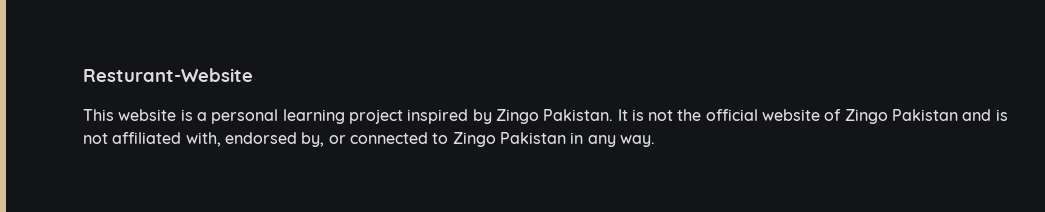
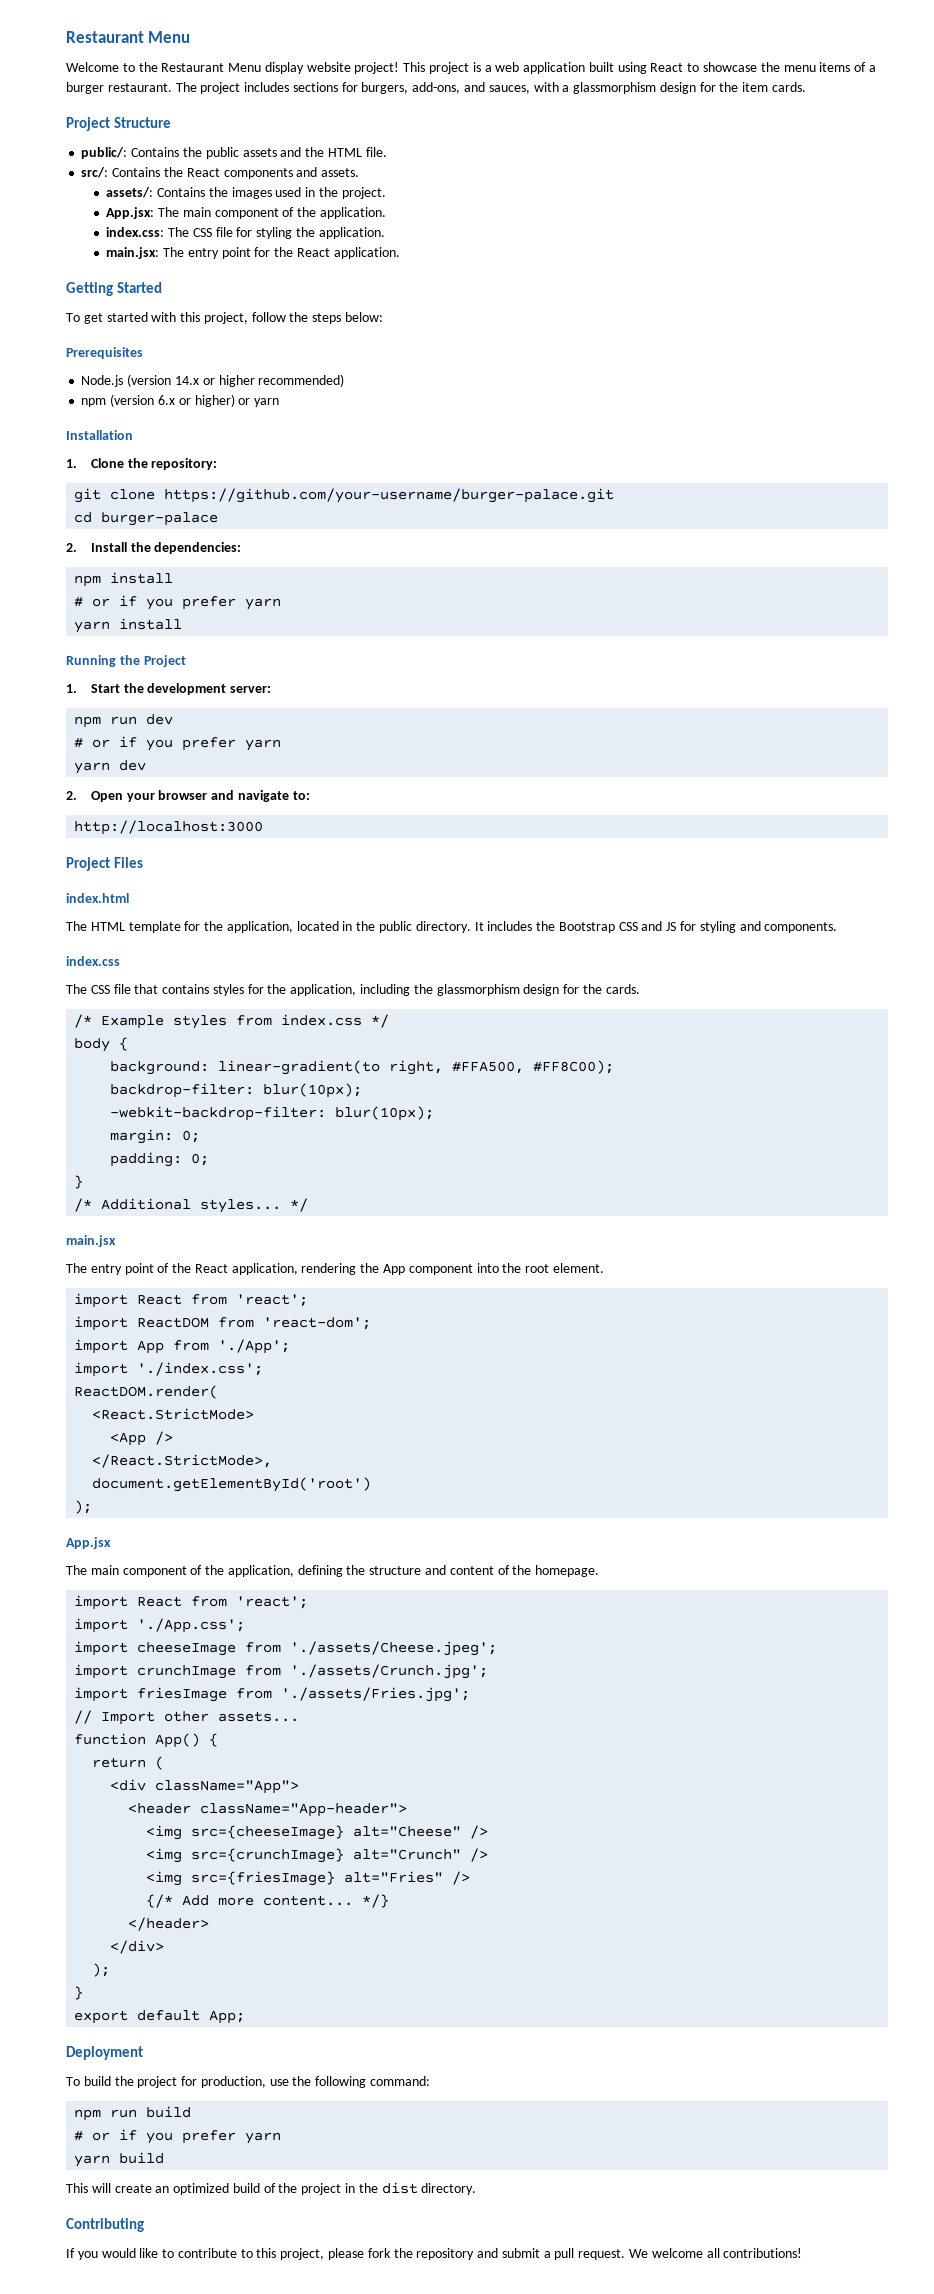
[83,68,253,82] [83,109,1008,124] [83,132,655,147] Resturant-Website // This website is a personal learning project inspired by Zingo Pakistan. It is not the official website of Zingo Pakistan and is not affiliated with, endorsed by, or connected to Zingo Pakistan in any way. -> [66,31,191,43] [66,62,876,74] [66,82,807,94] [66,117,172,131] [81,147,387,159] [81,167,360,179] [106,187,386,199] [106,207,386,219] [106,227,385,239] [106,247,400,259] [66,282,163,296] [66,312,384,324] [66,347,143,359] [81,374,345,387] [81,394,280,407] [66,430,133,440] [66,458,218,470] [74,488,615,503] [74,512,219,526] [66,542,242,554] [74,572,174,587] [74,595,282,610] [74,618,183,633] [66,655,186,667] [66,683,272,695] [74,714,174,728] [74,736,282,751] [74,760,147,774] [66,790,310,802] [74,820,264,835] [66,857,144,871] [66,893,129,903] [66,921,838,933] [66,956,120,966] [66,984,640,996] [74,1014,390,1029] [74,1037,129,1052] [110,1060,615,1075] [110,1083,363,1098] [110,1106,435,1121] [110,1129,201,1144] [110,1152,210,1167] [74,1175,84,1189] [74,1198,309,1213] [66,1235,116,1247] [66,1263,604,1275] [74,1293,309,1308] [74,1316,372,1331] [74,1339,291,1354] [74,1362,264,1377] [74,1385,219,1399] [92,1408,255,1420] [110,1431,174,1446] [92,1454,273,1468] [92,1477,372,1492] [74,1500,93,1514] [66,1537,111,1549] [66,1565,600,1577] [74,1595,309,1610] [74,1618,246,1633] [74,1641,498,1656] [74,1664,489,1679] [74,1687,471,1702] [74,1710,300,1725] [74,1733,219,1748] [92,1756,165,1770] [110,1779,300,1794] [128,1803,408,1817] [146,1825,489,1840] [146,1848,489,1863] [146,1871,471,1886] [146,1894,390,1908] [128,1917,210,1931] [110,1940,165,1954] [92,1963,111,1977] [74,1986,84,2000] [74,2010,246,2024] [66,2046,143,2060] [66,2076,431,2088] [74,2106,192,2121] [74,2129,282,2144] [74,2152,165,2167] [66,2182,477,2195] [66,2218,144,2232] [66,2248,803,2260] Restaurant Menu // Welcome to the Restaurant Menu display website project! This project is a web application built using React to showcase the menu items of a burger restaurant. The project includes sections for burgers, add-ons, and sauces, with a glassmorphism design for the item cards. // Project Structure // public/: Contains the public assets and the HTML file. // src/: Contains the React components and assets. // assets/: Contains the images used in the project. // App.jsx: The main component of the application. // index.css: The CSS file for styling the application. // main.jsx: The entry point for the React application. // Getting Started // To get started with this project, follow the steps below: // Prerequisites // Node.js (version 14.x or higher recommended) // npm (version 6.x or higher) or yarn // Installation // 1. Clone the repository: // git clone https://github.com/your-username/burger-palace.git // cd burger-palace // 2. Install the dependencies: // npm install // # or if you prefer yarn // yarn install // Running the Project // 1. Start the development server: // npm run dev // # or if you prefer yarn // yarn dev // 2. Open your browser and navigate to: // http://localhost:3000 // Project Files // index.html // The HTML template for the application, located in the public directory. It includes the Bootstrap CSS and JS for styling and components. // index.css // The CSS file that contains styles for the application, including the glassmorphism design for the cards. // /* Example styles from index.css */ // body { // background: linear-gradient(to right, #FFA500, #FF8C00); // backdrop-filter: blur(10px); // -webkit-backdrop-filter: blur(10px); // margin: 0; // padding: 0; // } // /* Additional styles... */ // main.jsx // The entry point of the React application, rendering the App component into the root element. // import React from 'react'; // import ReactDOM from 'react-dom'; // import App from './App'; // import './index.css'; // ReactDOM.render( // <React.StrictMode> // <App /> // </React.StrictMode>, // document.getElementById('root') // ); // App.jsx // The main component of the application, defining the structure and content of the homepage. // import React from 'react'; // import './App.css'; // import cheeseImage from './assets/Cheese.jpeg'; // import crunchImage from './assets/Crunch.jpg'; // import friesImage from './assets/Fries.jpg'; // // Import other assets... // function App() { // return ( // <div className="App"> // <header className="App-header"> // <img src={cheeseImage} alt="Cheese" /> // <img src={crunchImage} alt="Crunch" /> // <img src={friesImage} alt="Fries" /> // {/* Add more content... */} // </header> // </div> // ); // } // export default App; // Deployment // To build the project for production, use the following command: // npm run build // # or if you prefer yarn // yarn build // This will create an optimized build of the project in the dist directory. // Contributing // If you would like to contribute to this project, please fork the repository and submit a pull request. We welcome all contributions!

